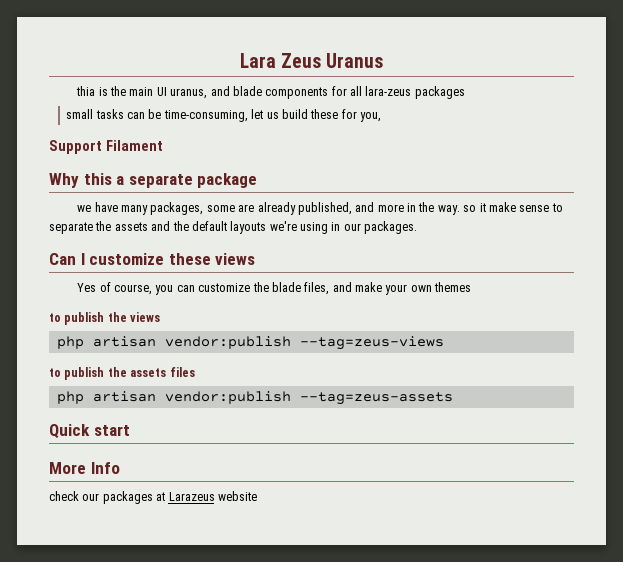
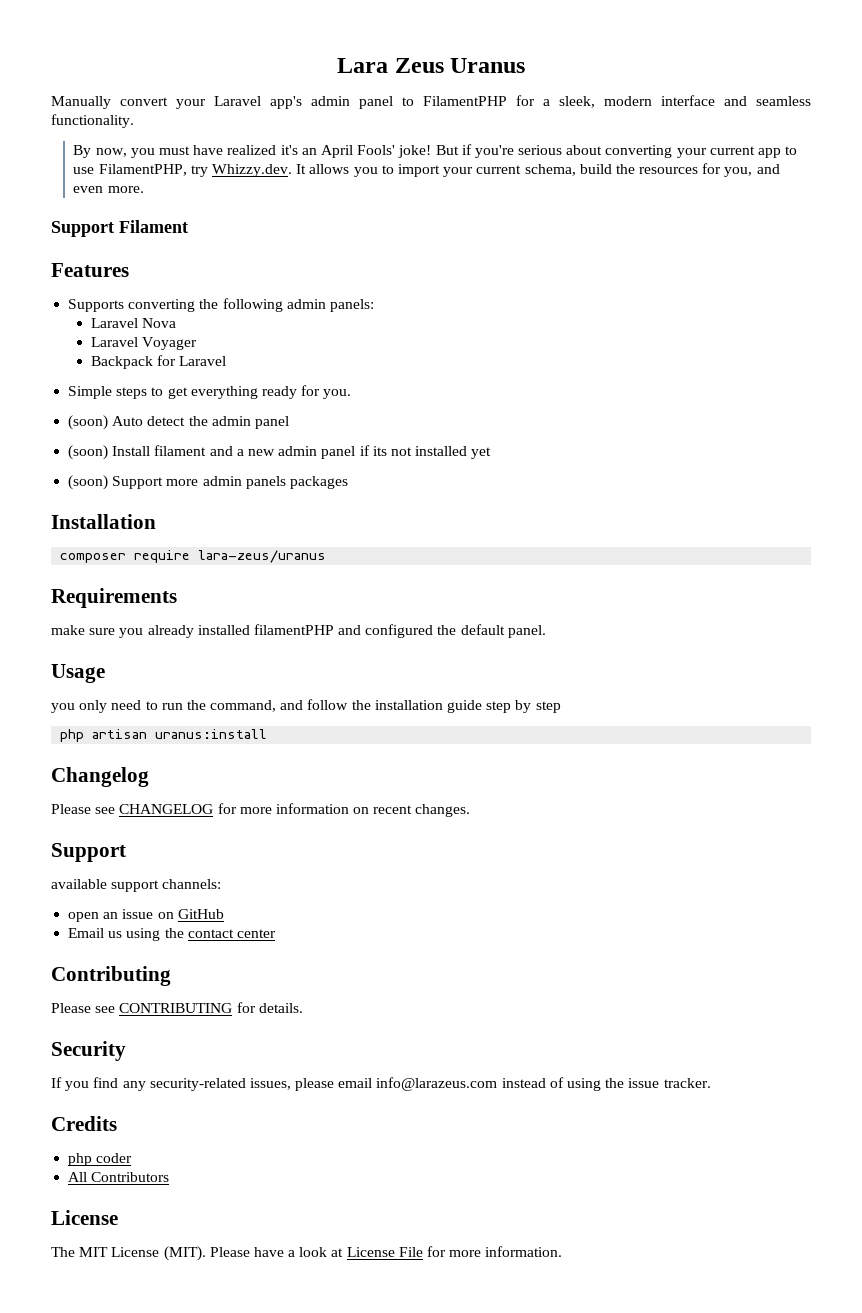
[76,86,465,99] [66,109,339,122] thia is the main UI uranus, and blade components for all lara-zeus packages // small tasks can be time-consuming, let us build these -> [51,95,811,109] [51,114,134,128] [73,144,798,158] [73,164,699,177] Manually convert your Laravel app's admin panel to FilamentPHP for a sleek, modern interface and seamless functionality. // By now, you must have realized it's an April Fools' joke! But if you're serious about converting your current app to use FilamentPHP, try Whizzy.dev. It allows you to import your current schema, build the resources
(382, 117) none -> [756,164,780,174] [73,186,144,193] and even more.
[49,173,258,188] [77,202,563,215] [49,221,418,234] [49,253,256,265] [77,282,472,295] [49,312,161,325] [56,336,444,350] [49,367,195,380] [56,391,453,405] [49,424,130,438] [49,462,120,474] [49,491,257,504] Why this a separate package // we have many packages, some are already published, and more in the way. so it make sense to separate the assets and the default layouts we're using in our packages. // Can I customize these views // Yes of course, you can customize the blade files, and make your own themes // to publish the views // php artisan vendor:publish --tag=zeus-views // to publish the assets files // php artisan vendor:publish --tag=zeus-assets // Quick start // More Info // check our packages at Larazeus website -> [51,263,129,277] [68,298,374,312] [90,318,176,328] [90,337,197,350] [90,355,226,369] [68,385,352,399] [68,415,289,430] [68,445,492,460] [68,475,348,490] [51,514,156,529] [60,550,327,563] [51,588,177,608] [51,624,546,638] [51,664,105,683] [51,699,561,713] [60,729,268,742] [51,767,149,787] [51,803,471,817] [51,843,126,862] [51,879,222,892] [68,909,224,922] [68,928,276,941] [51,966,171,986] [51,1002,303,1013] [51,1041,126,1061] [51,1077,711,1091] [51,1116,117,1131] [68,1153,133,1166] [68,1172,170,1182] [51,1210,118,1225] [51,1246,563,1261] Features // Supports converting the following admin panels: // Laravel Nova // Laravel Voyager // Backpack for Laravel // Simple steps to get everything ready for you. // (soon) Auto detect the admin panel // (soon) Install filament and a new admin panel if its not installed yet // (soon) Support more admin panels packages // Installation // composer require lara-zeus/uranus // Requirements // make sure you already installed filamentPHP and configured the default panel. // Usage // you only need to run the command, and follow the installation guide step by step // php artisan uranus:install // Changelog // Please see CHANGELOG for more information on recent changes. // Support // available support channels: // open an issue on GitHub // Email us using the contact center // Contributing // Please see CONTRIBUTING for details. // Security // If you find any security-related issues, please email info@larazeus.com instead of using the issue tracker. // Credits // php coder // All Contributors // License // The MIT License (MIT). Please have a look at License File for more information.

